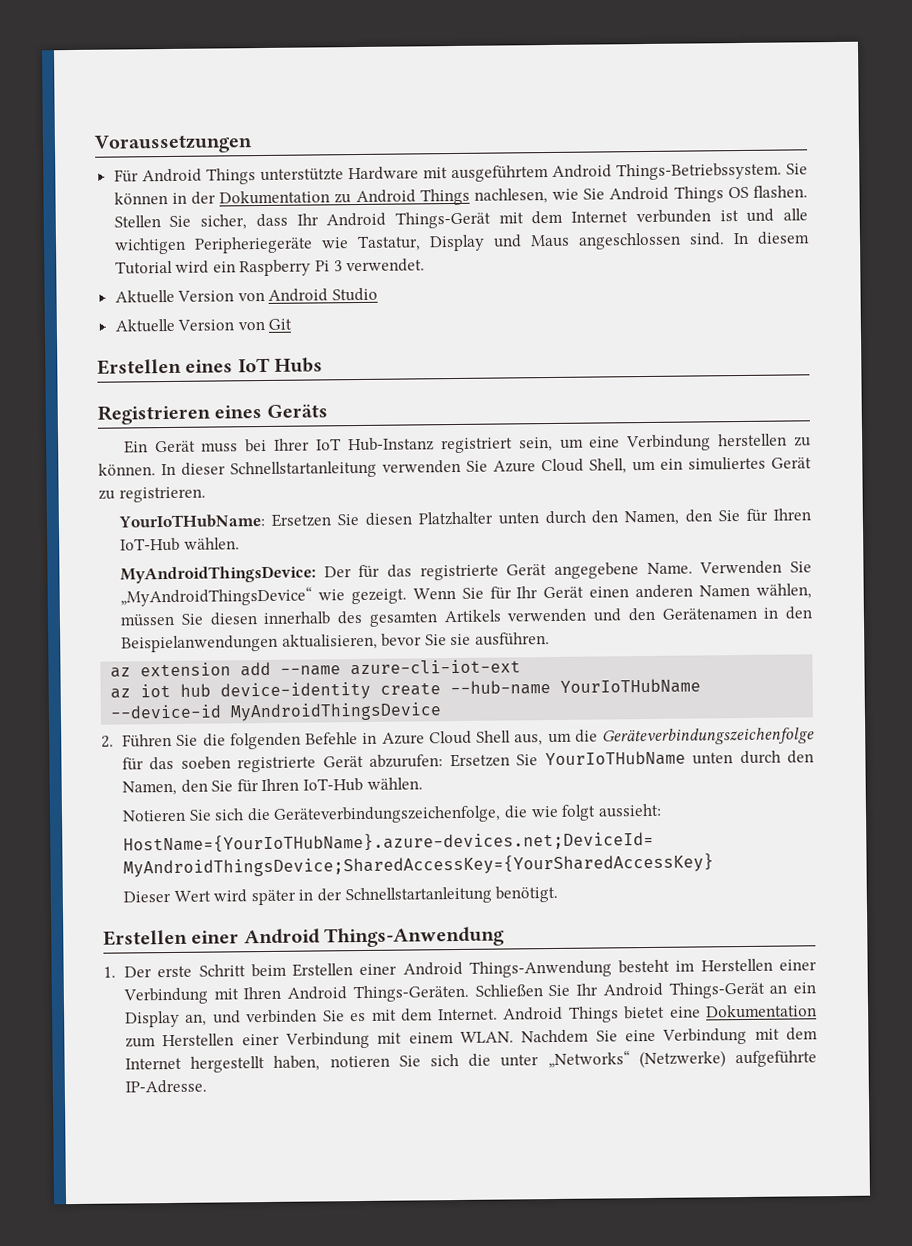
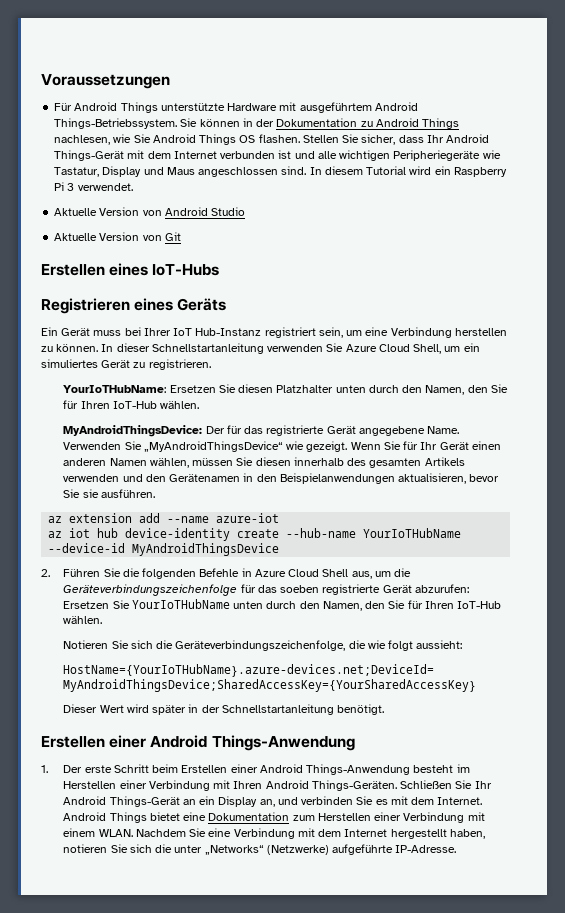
[237,357,324,373] IoT Hubs -> [152,264,220,276] IoT-Hubs
[350,659,522,676] azure-cli-iot-ext -> [216,513,280,523] azure-iot

